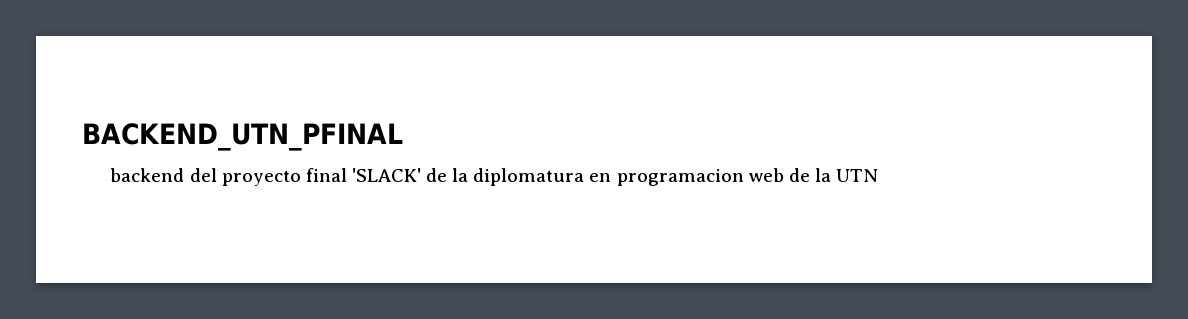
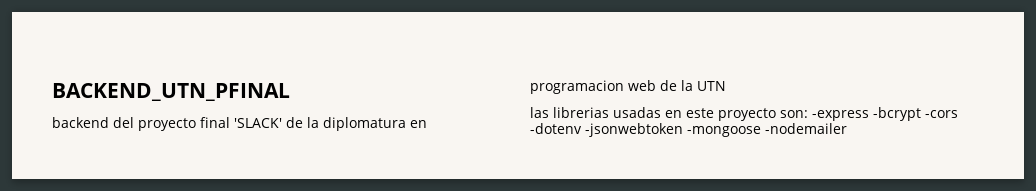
(879, 175) none -> [530,107,958,121] [530,123,847,137] // las librerias usadas en este proyecto son: -express -bcrypt -cors -dotenv -jsonwebtoken -mongoose -nodemailer

